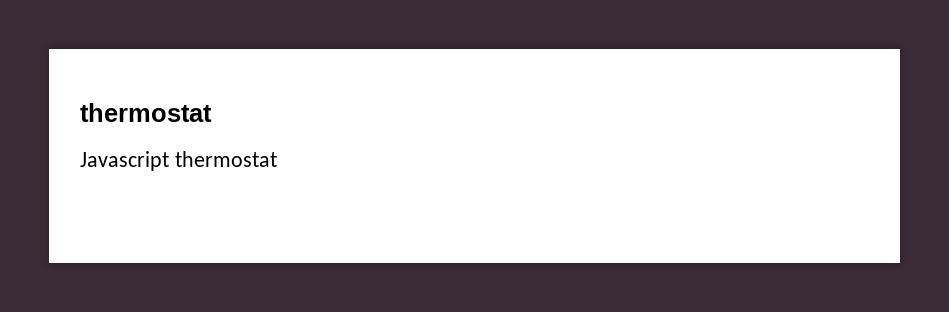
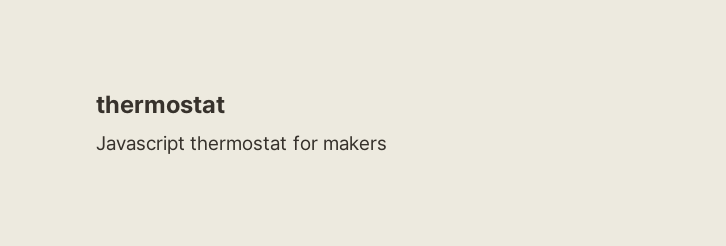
(277, 159) none -> [292,135,387,151] for makers

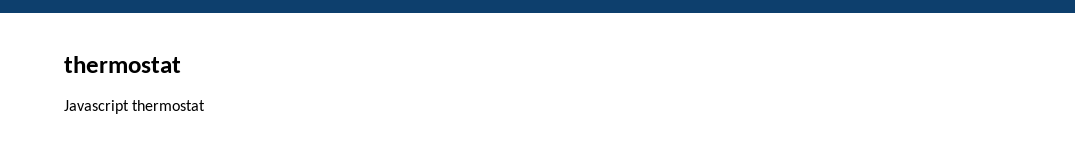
[292,135,387,151] for makers -> (206, 105) none

